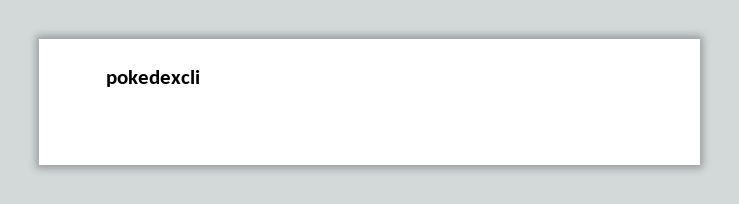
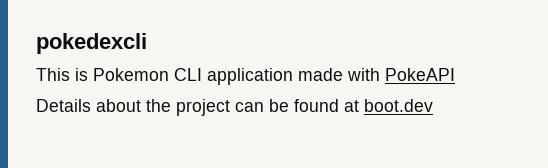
(200, 78) none -> [36,68,455,85] [36,99,433,116] // This is Pokemon CLI application made with PokeAPI // Details about the project can be found at boot.dev

